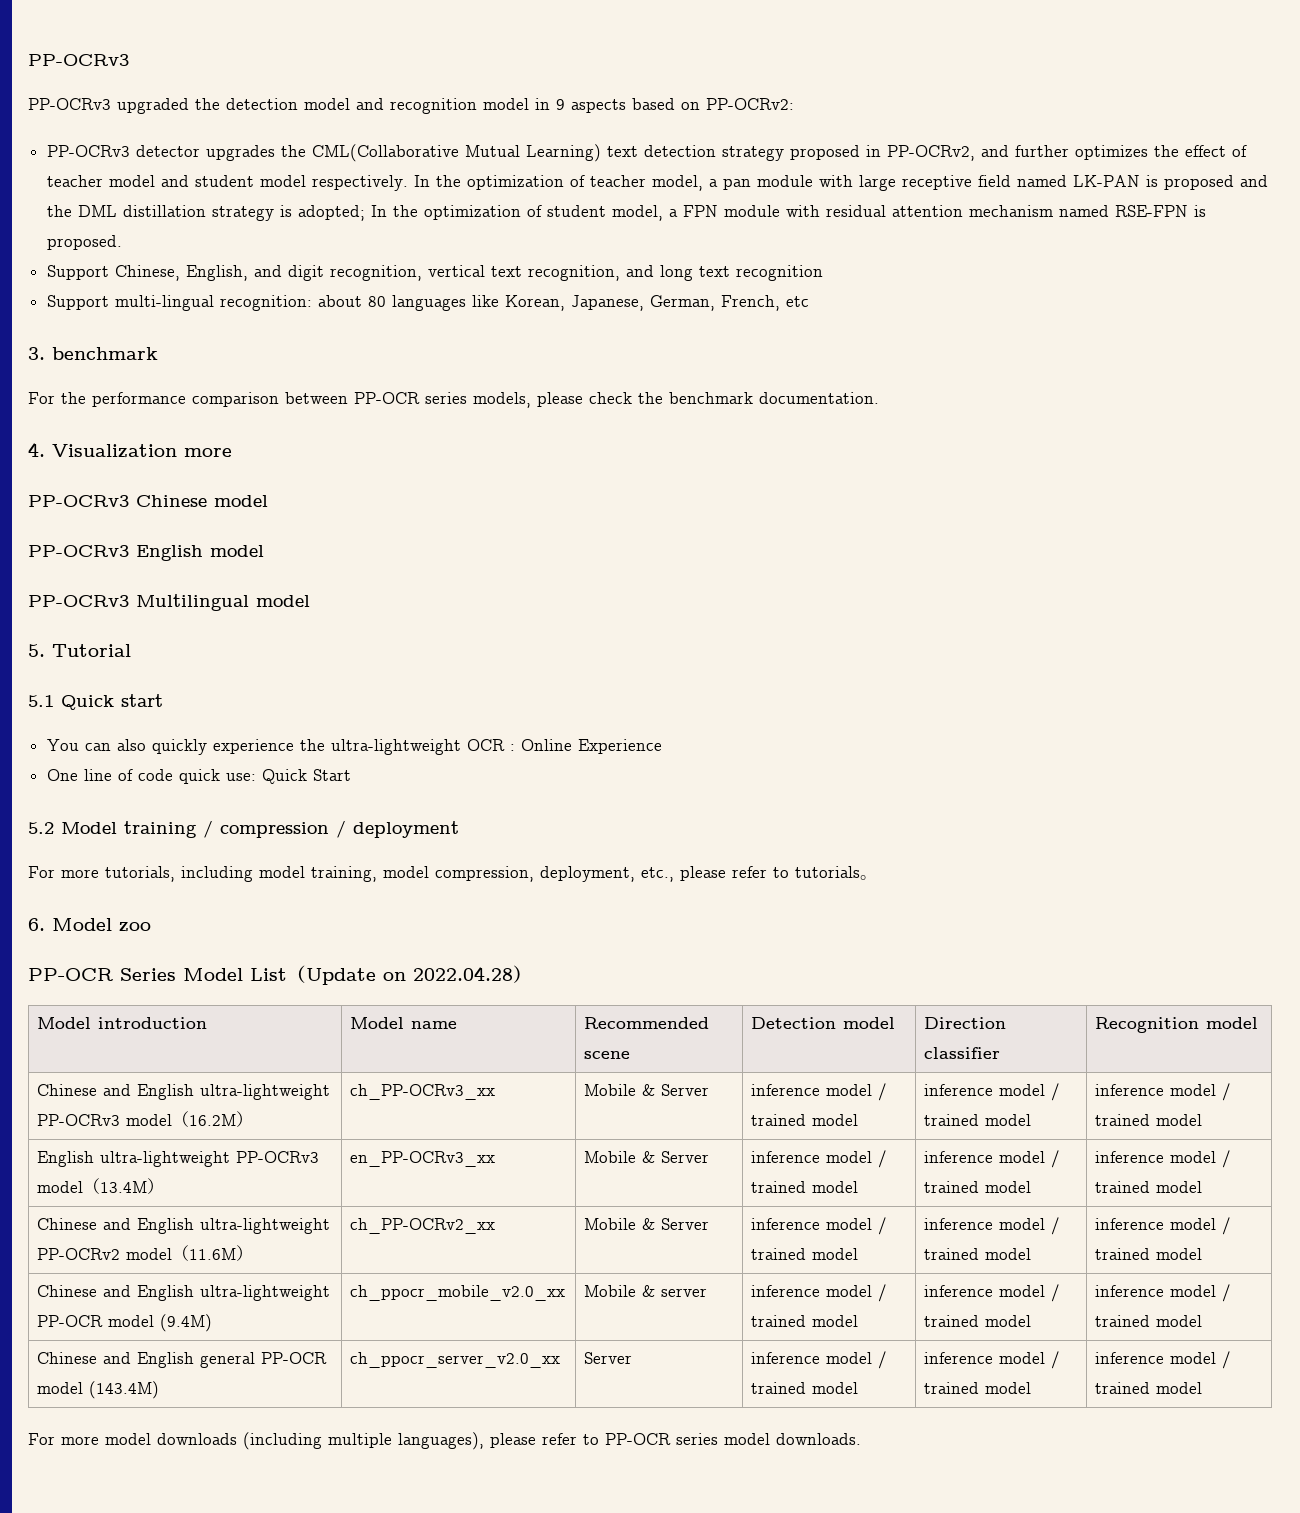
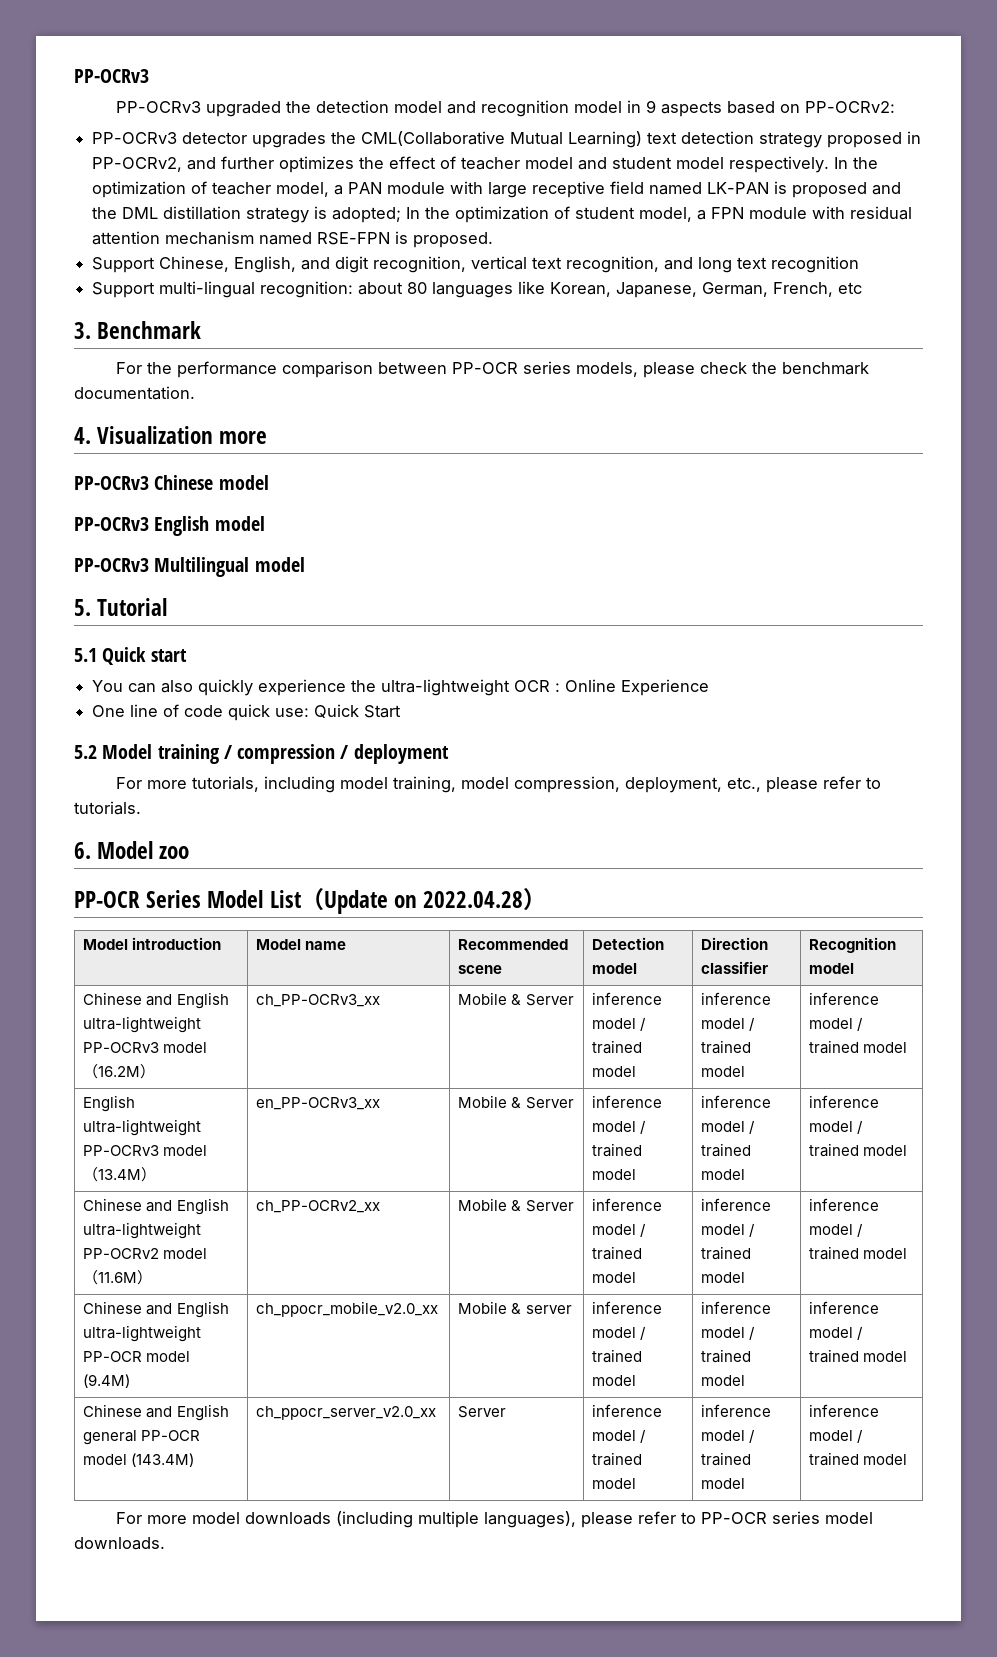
[722,178,751,190] pan -> [348,182,383,194] PAN
[52,347,158,360] benchmark -> [97,321,202,339] Benchmark
[795,866,877,880] tutorials。 -> [74,801,141,815] tutorials.

